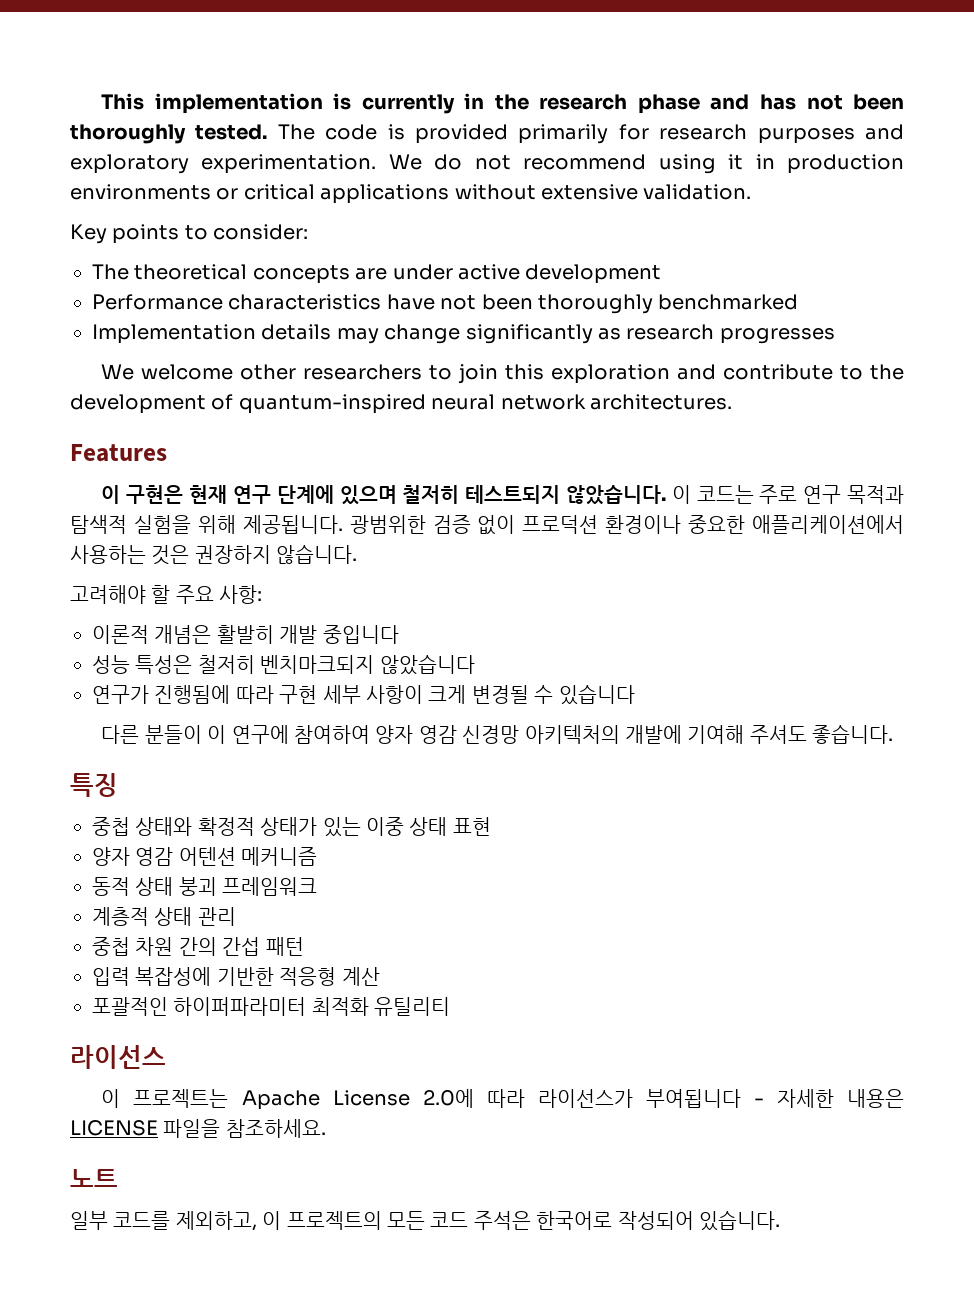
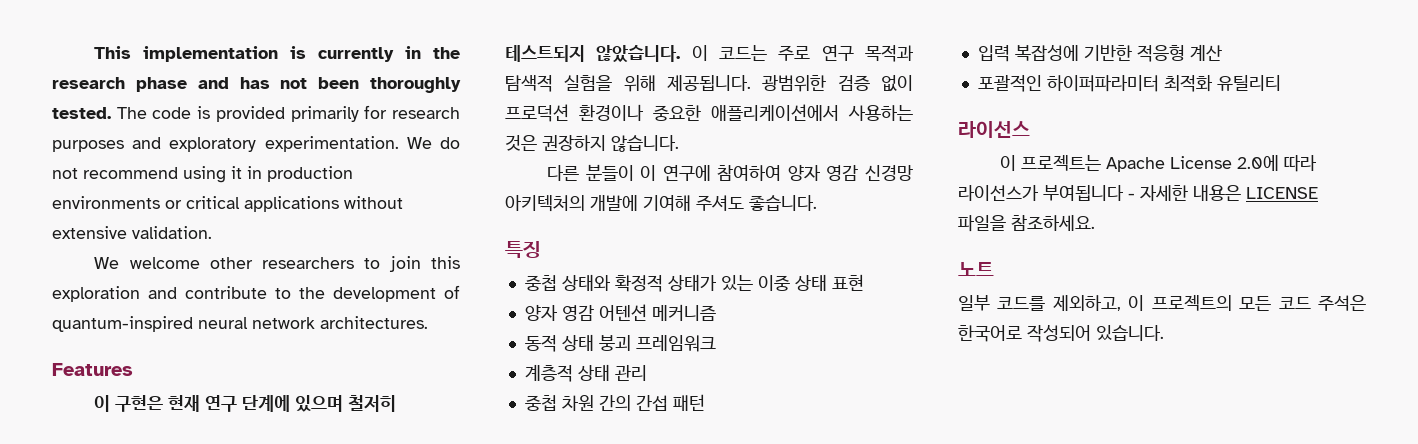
[70,224,309,244] [92,264,662,284] [92,294,799,314] [92,324,835,344] // Key points to consider: // The theoretical concepts are under active development // Performance characteristics have not been thoroughly benchmarked // Implementation details may change significantly as research progresses -> (212, 232) none
[70,585,263,604] [92,625,399,644] [92,654,475,675] [92,684,635,705] // 고려해야 할 주요 사항: // 이론적 개념은 활발히 개발 중입니다 // 성능 특성은 철저히 벤치마크되지 않았습니다 // 연구가 진행됨에 따라 구현 세부 사항이 크게 변경될 수 있습니다 -> (679, 143) none

